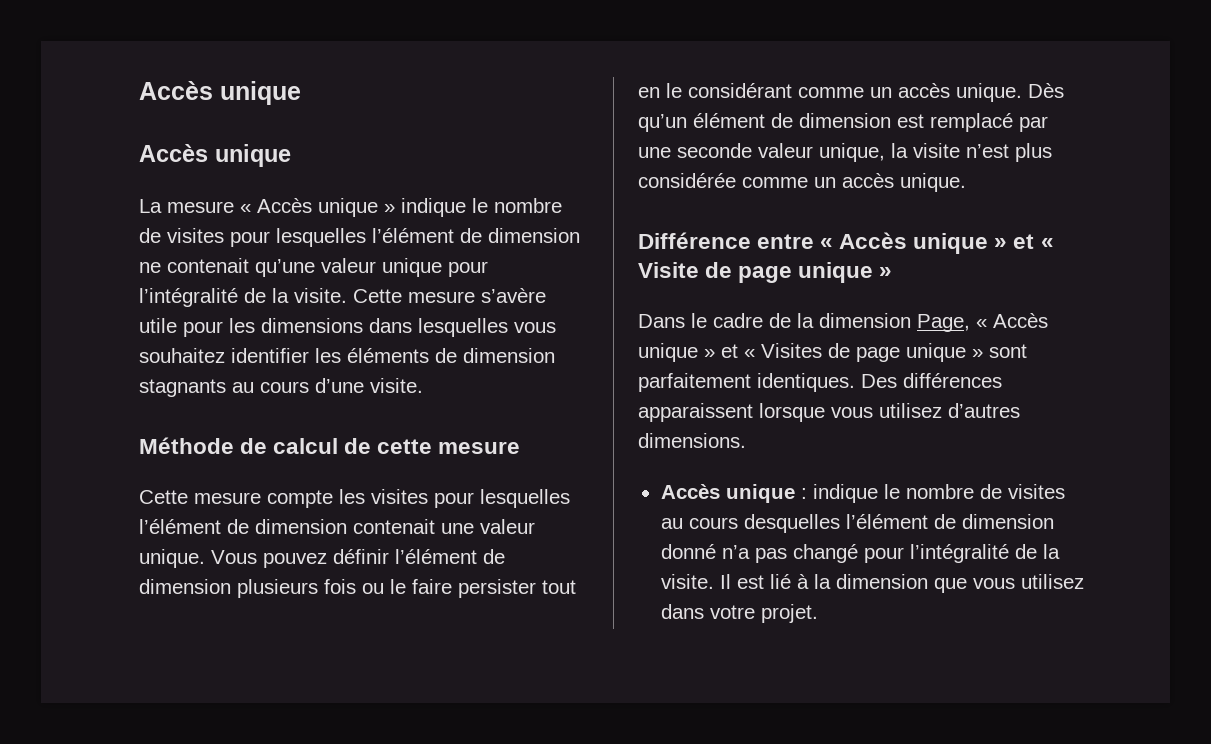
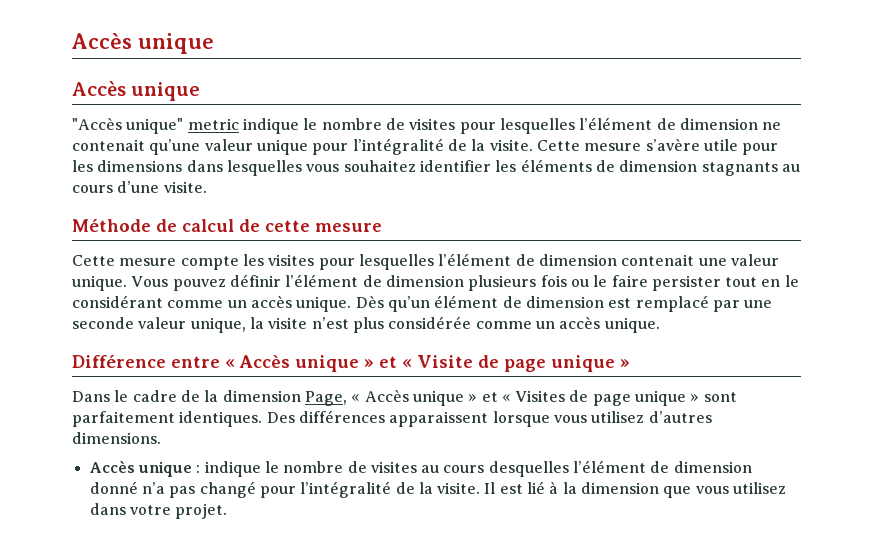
[139,198,395,217] La mesure « Accès unique » -> [72,118,239,134] "Accès unique" metric

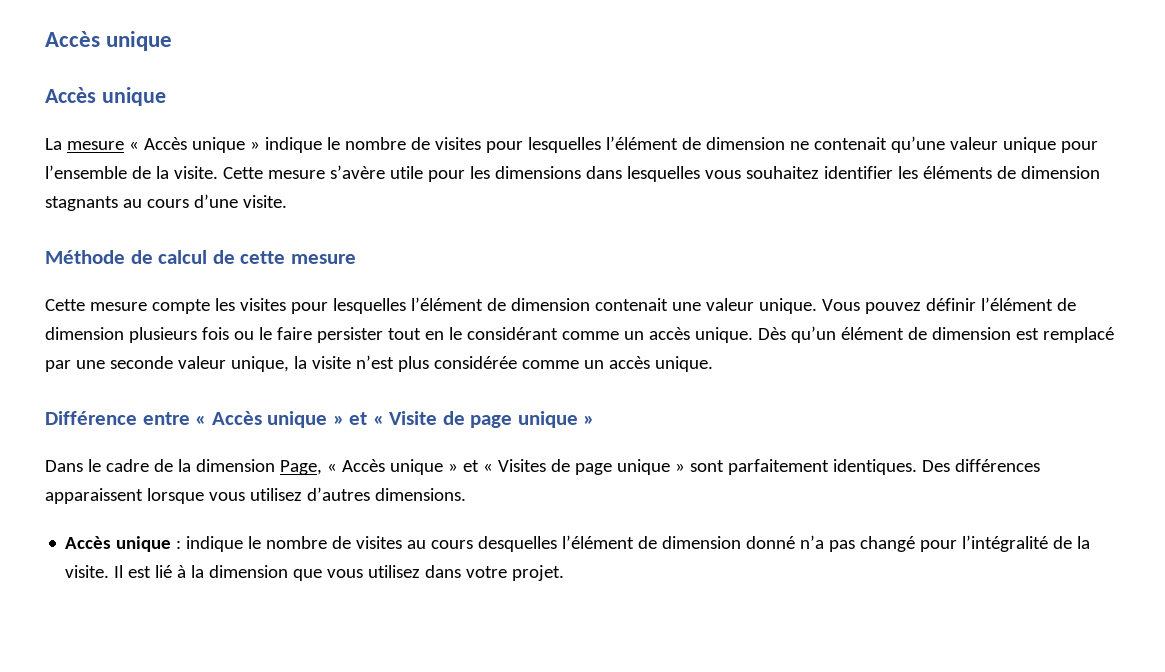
[72,118,239,134] "Accès unique" metric -> [45,137,260,153] La mesure « Accès unique »
[352,138,444,155] l’intégralité -> [45,165,127,179] l’ensemble

